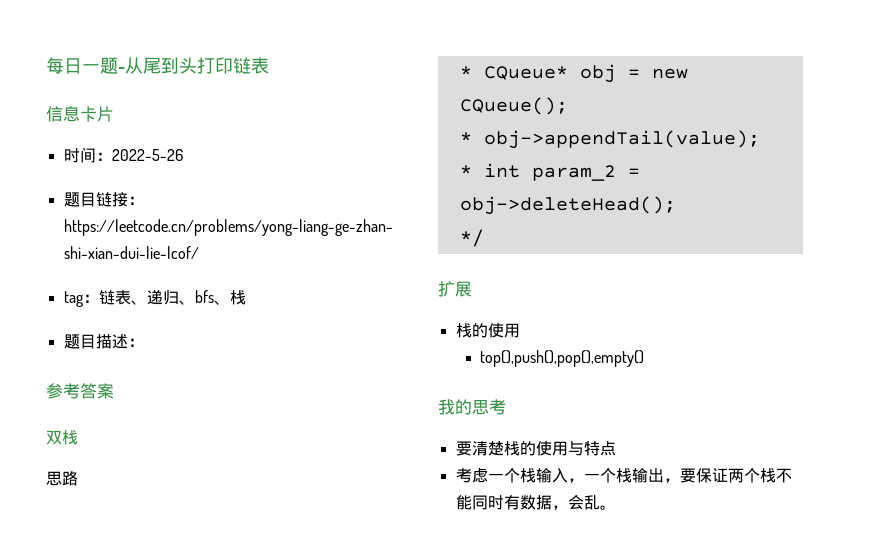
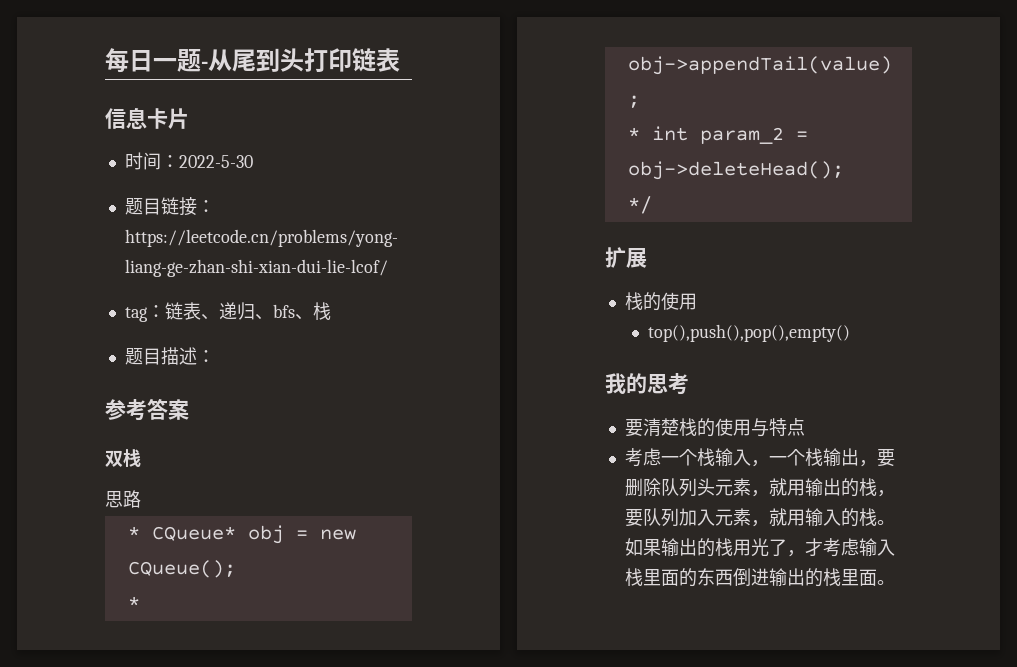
[111,149,183,161] 2022-5-26 -> [178,155,253,168] 2022-5-30
[695,468,792,483] [455,494,600,510] 保证两个栈不能同时有数据，会乱 -> [624,478,895,497] [624,508,895,527] [624,538,895,557] [624,568,877,587] 删除队列头元素，就用输出的栈，要队列加入元素，就用输入的栈。如果输出的栈用光了，才考虑输入栈里面的东西倒进输出的栈里面

